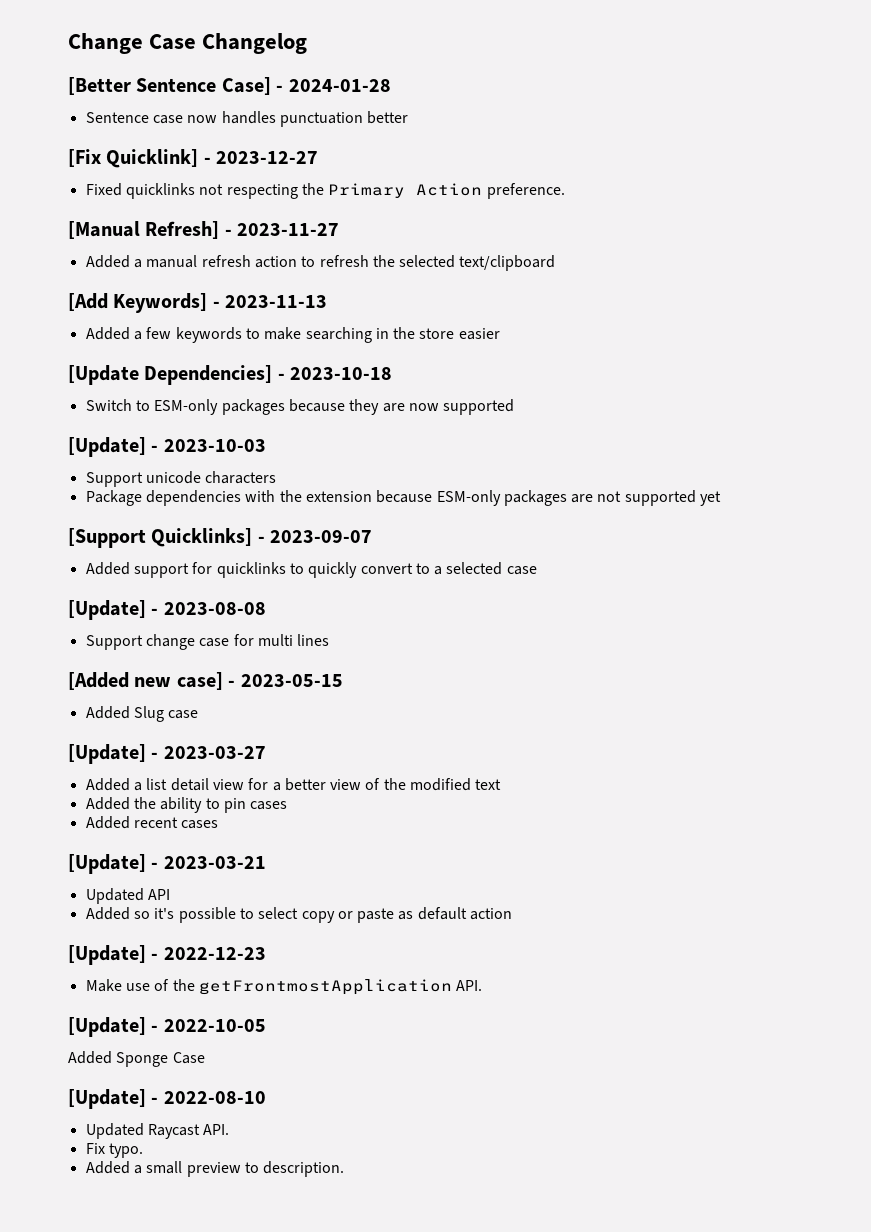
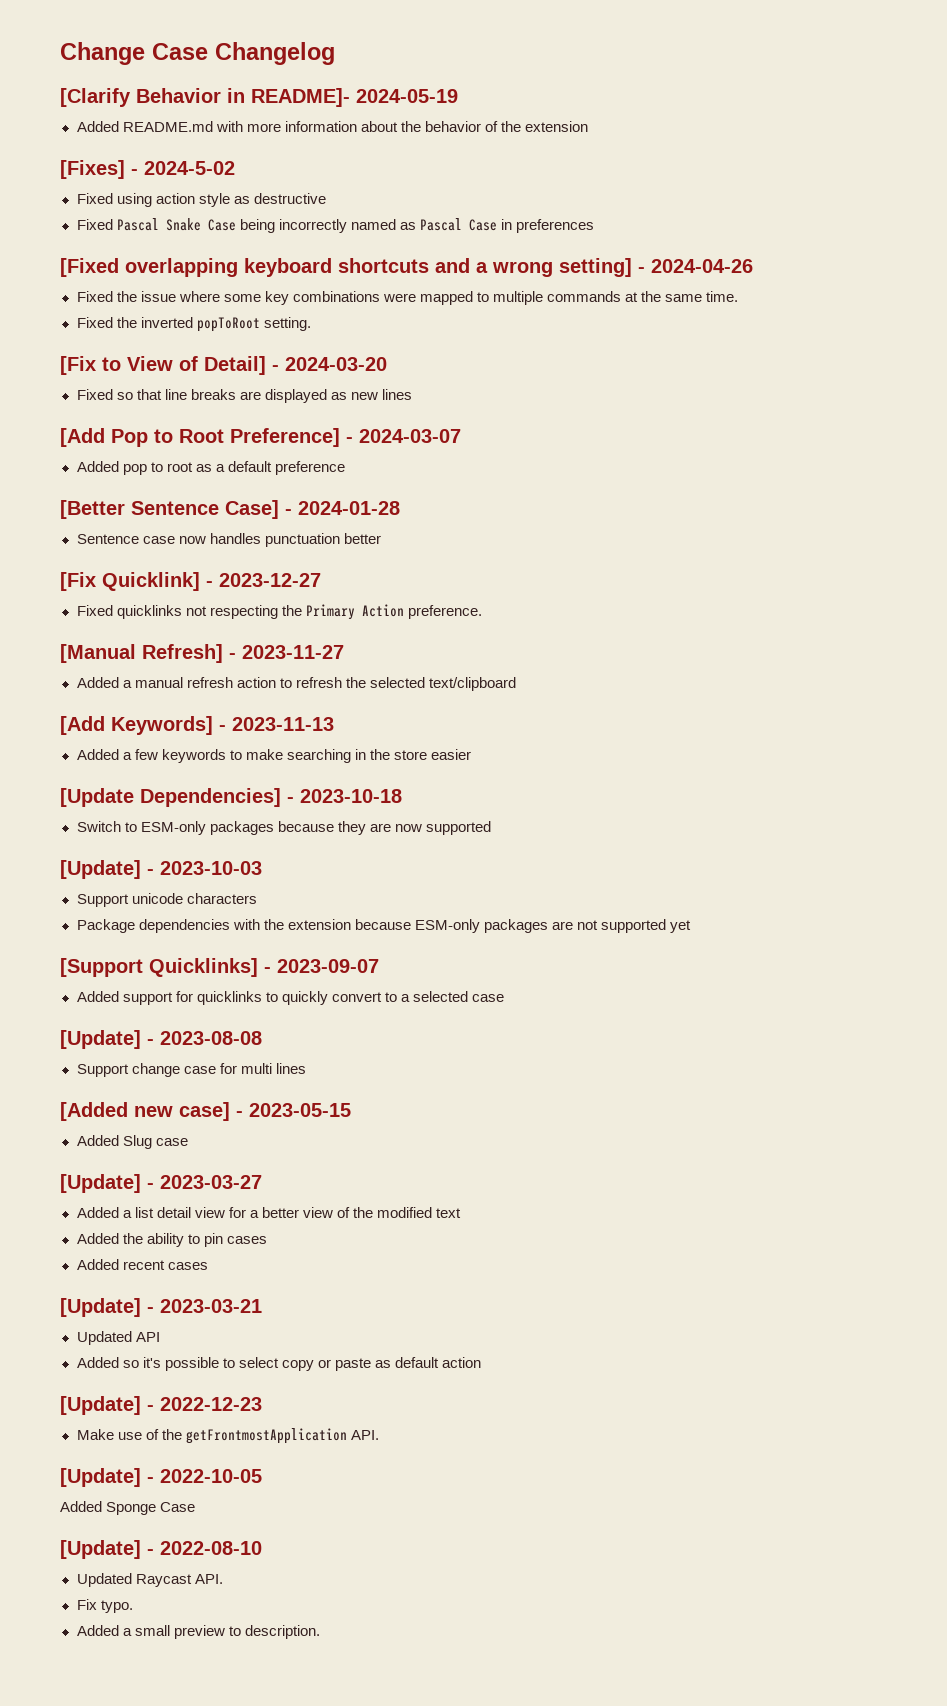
(308, 43) none -> [60,88,458,107] [76,121,589,132] [60,160,235,179] [76,193,326,207] [76,218,594,233] [60,258,753,277] [76,291,739,305] [76,317,311,332] [60,356,387,375] [76,389,412,403] [60,428,461,447] [76,461,345,475] // [Clarify Behavior in README]- 2024-05-19 // Added README.md with more information about the behavior of the extension // [Fixes] - 2024-5-02 // Fixed using action style as destructive // Fixed Pascal Snake Case being incorrectly named as Pascal Case in preferences // [Fixed overlapping keyboard shortcuts and a wrong setting] - 2024-04-26 // Fixed the issue where some key combinations were mapped to multiple commands at the same time. // Fixed the inverted popToRoot setting. // [Fix to View of Detail] - 2024-03-20 // Fixed so that line breaks are displayed as new lines // [Add Pop to Root Preference] - 2024-03-07 // Added pop to root as a default preference

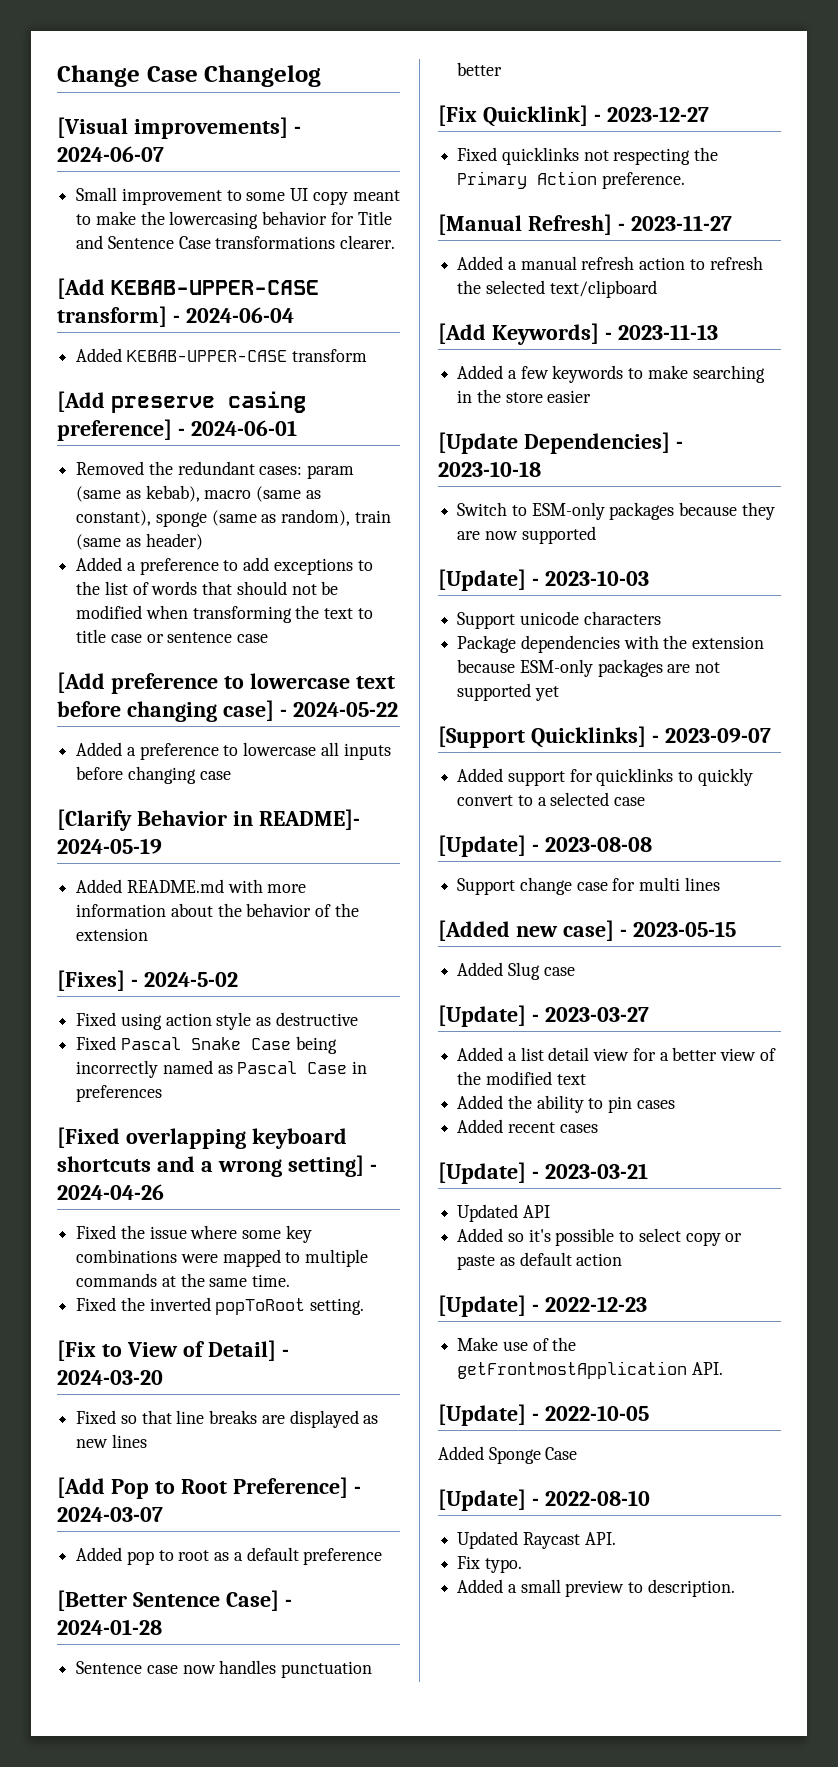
(335, 53) none -> [57,117,301,139] [57,146,164,162] [76,187,400,205] [76,211,392,229] [76,235,396,249] [57,278,319,299] [57,306,294,327] [76,348,367,362] [57,391,306,413] [57,419,297,441] [76,461,355,479] [76,485,321,502] [76,509,391,527] [76,533,203,550] [76,557,373,575] [76,581,339,595] [76,605,373,623] [76,629,269,643] [57,672,395,694] [57,700,398,722] [76,742,391,760] [76,766,231,784] // [Visual improvements] - 2024-06-07 // Small improvement to some UI copy meant to make the lowercasing behavior for Title and Sentence Case transformations clearer. // [Add KEBAB-UPPER-CASE transform] - 2024-06-04 // Added KEBAB-UPPER-CASE transform // [Add preserve casing preference] - 2024-06-01 // Removed the redundant cases: param (same as kebab), macro (same as constant), sponge (same as random), train (same as header) // Added a preference to add exceptions to the list of words that should not be modified when transforming the text to title case or sentence case // [Add preference to lowercase text before changing case] - 2024-05-22 // Added a preference to lowercase all inputs before changing case

